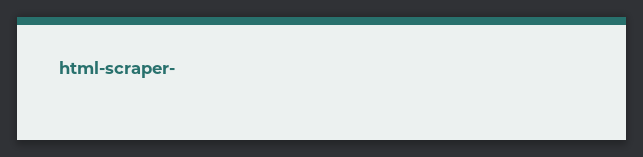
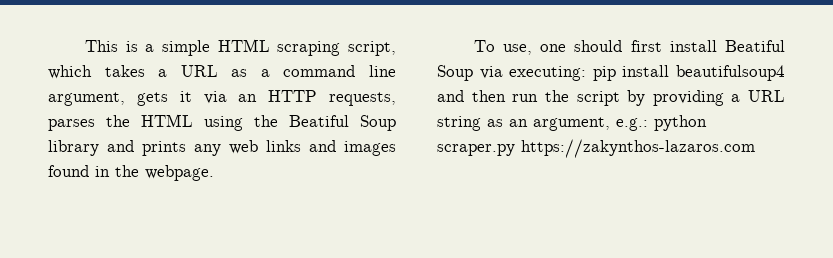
[59,61,175,78] html-scraper- -> [84,39,397,56] [48,65,396,79] [48,90,396,106] [48,114,396,131] [48,140,396,156] [48,165,214,181] [473,40,785,55] [437,65,785,81] [437,90,785,106] [437,115,707,131] [437,139,755,158] This is a simple HTML scraping script, which takes a URL as a command line argument, gets it via an HTTP requests, parses the HTML using the Beatiful Soup library and prints any web links and images found in the webpage. // To use, one should first install Beatiful Soup via executing: pip install beautifulsoup4 and then run the script by providing a URL string as an argument, e.g.: python scraper.py https://zakynthos-lazaros.com

